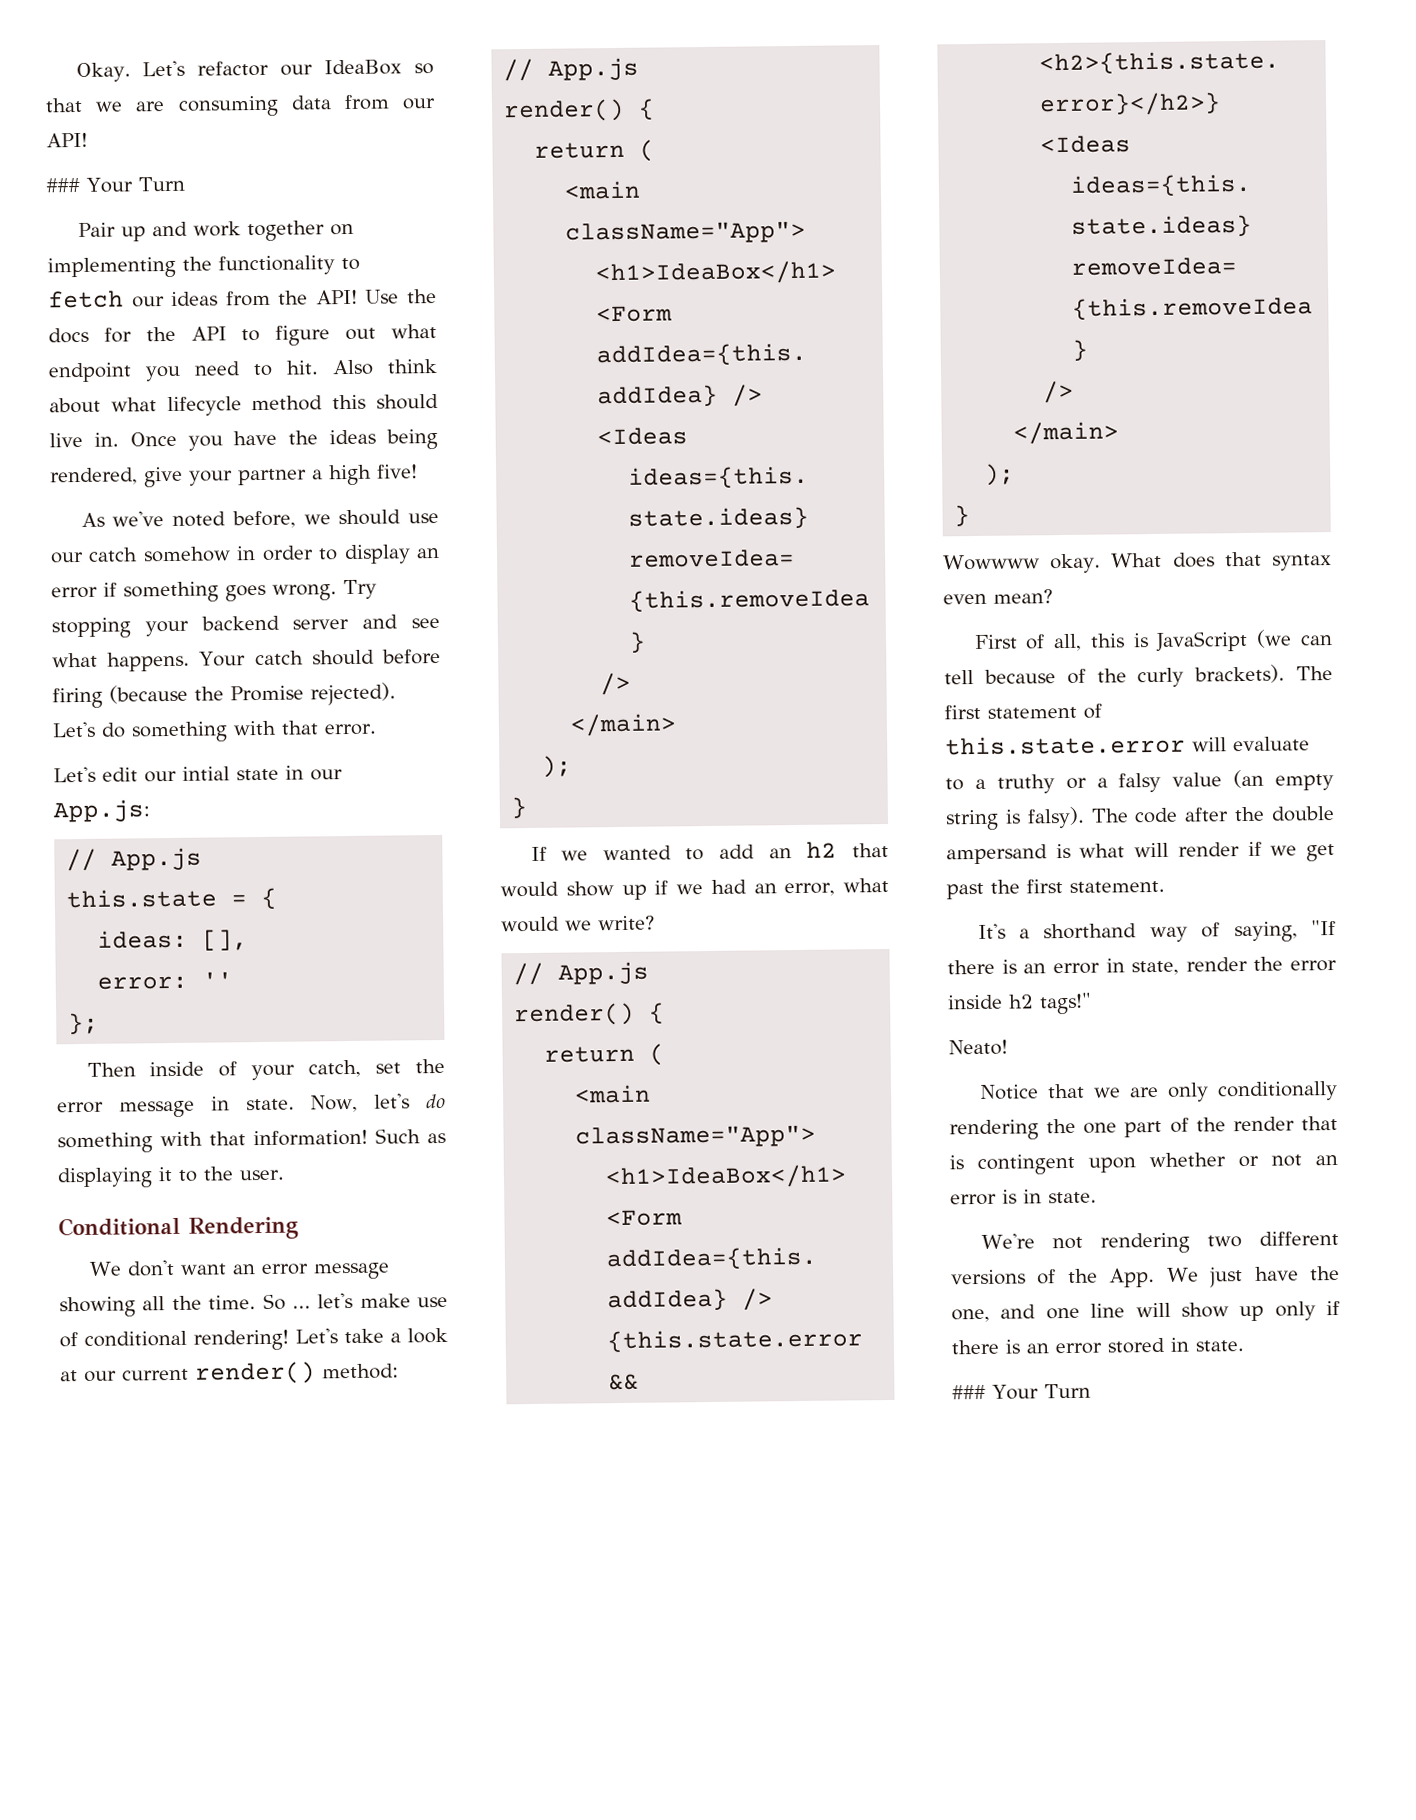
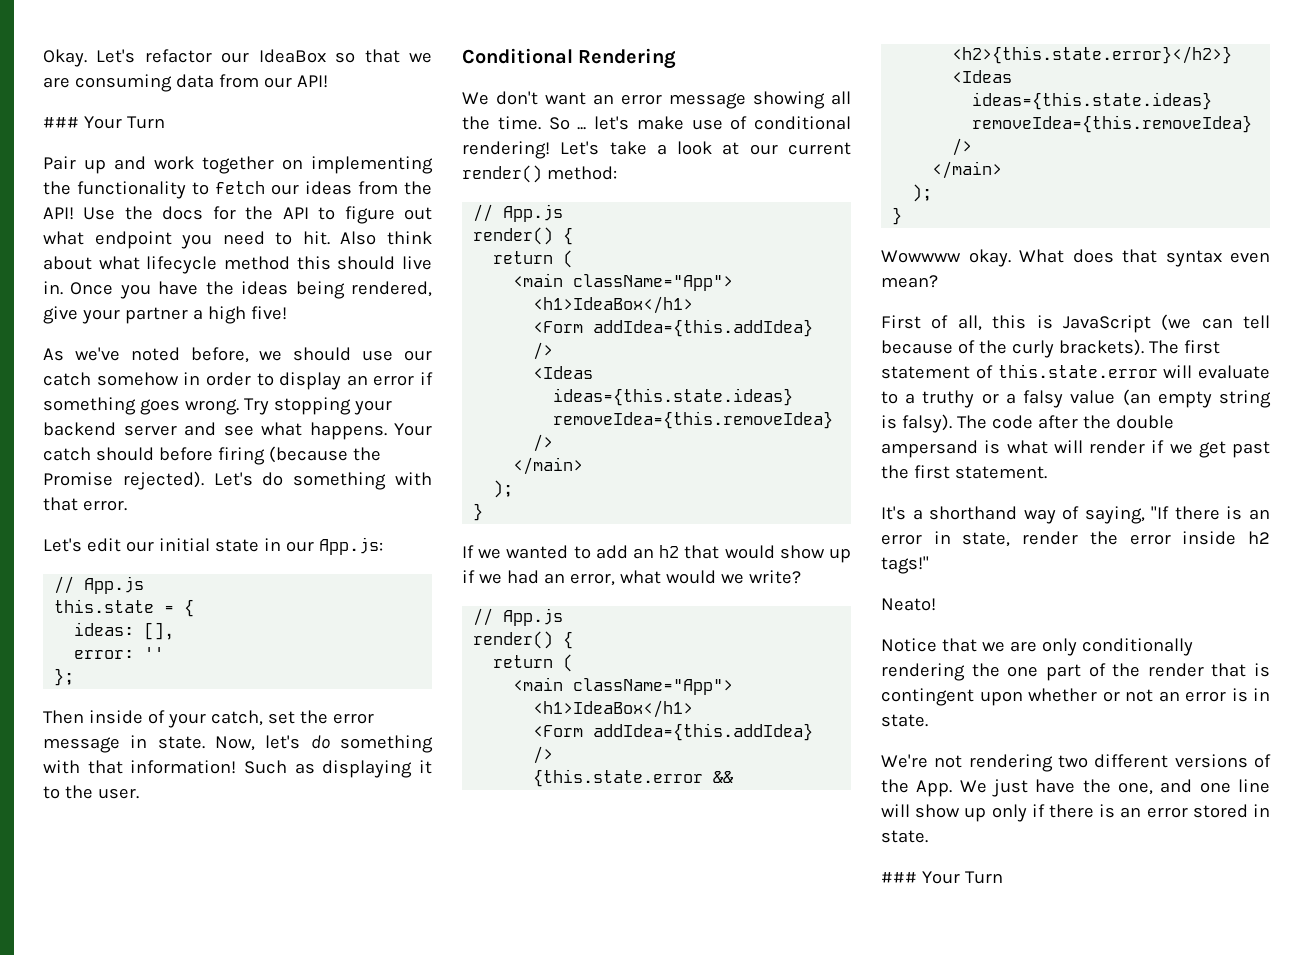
[182,766,230,781] intial -> [158,538,210,552] initial

